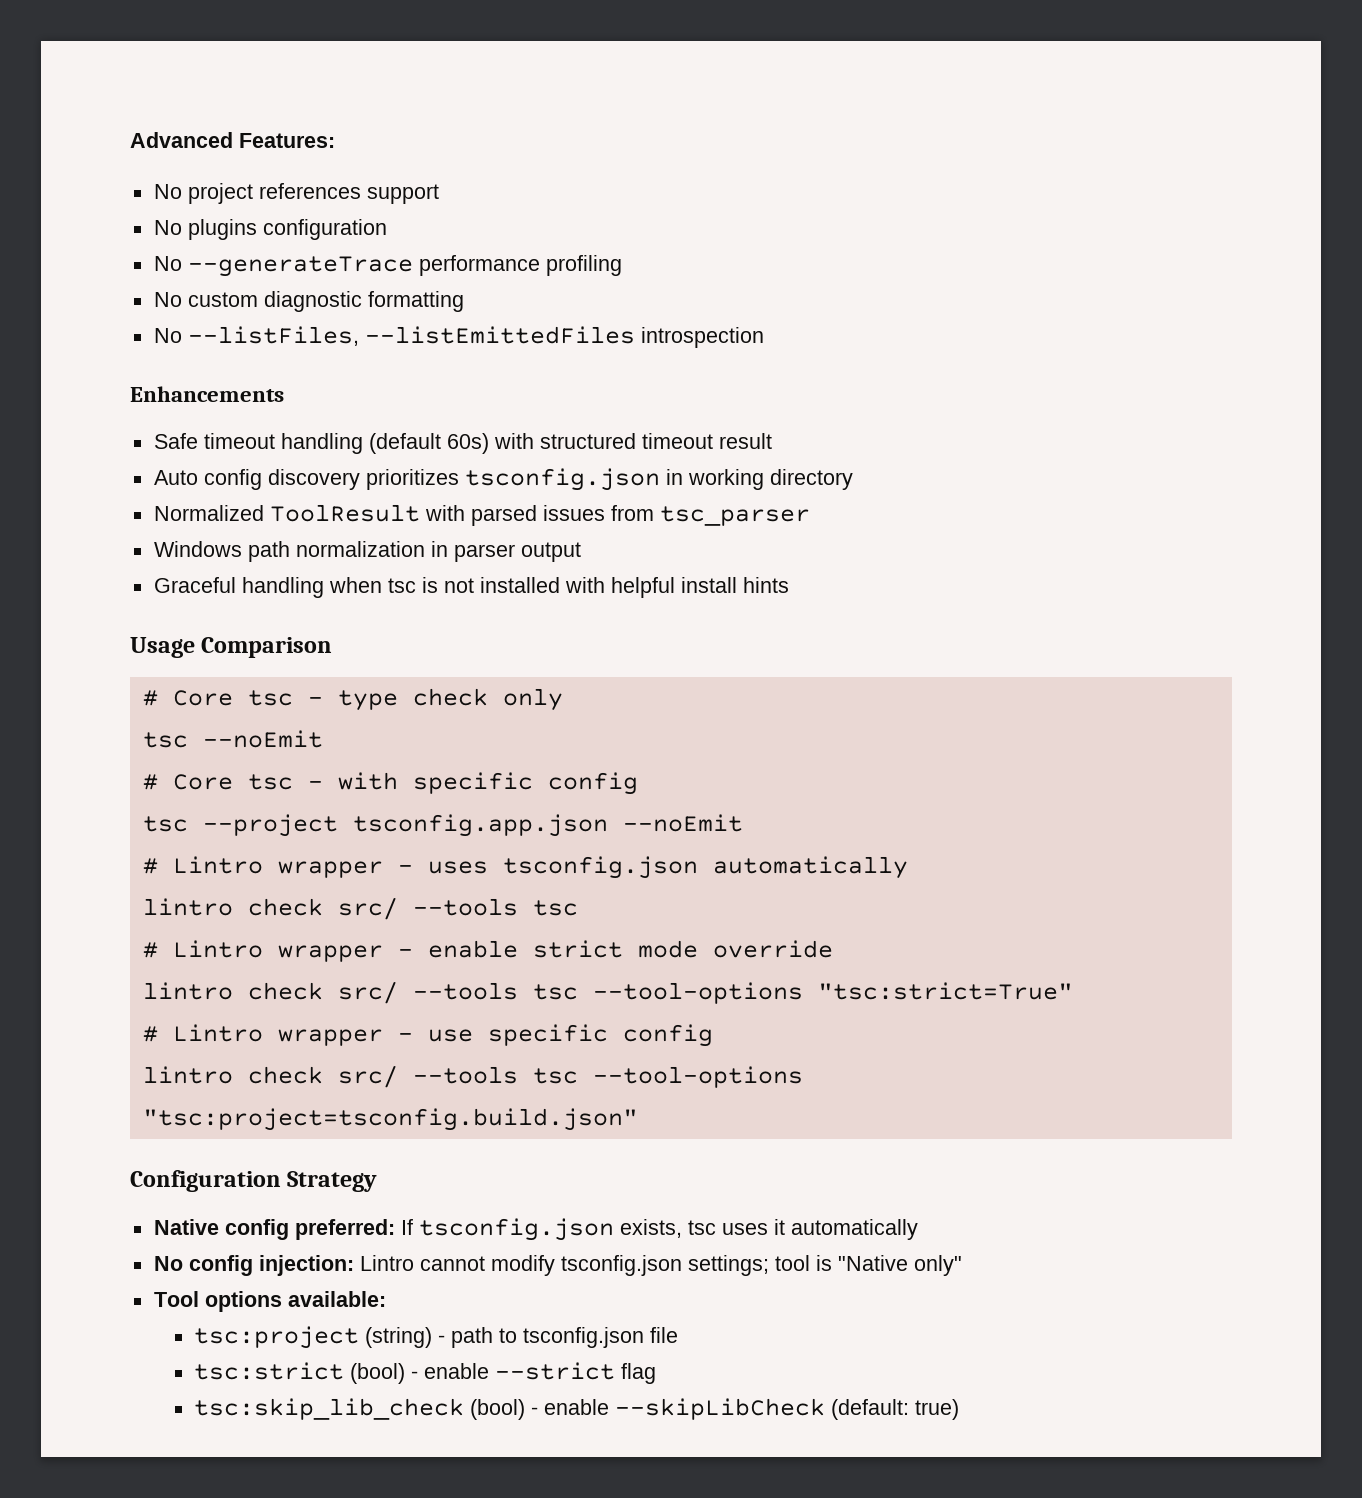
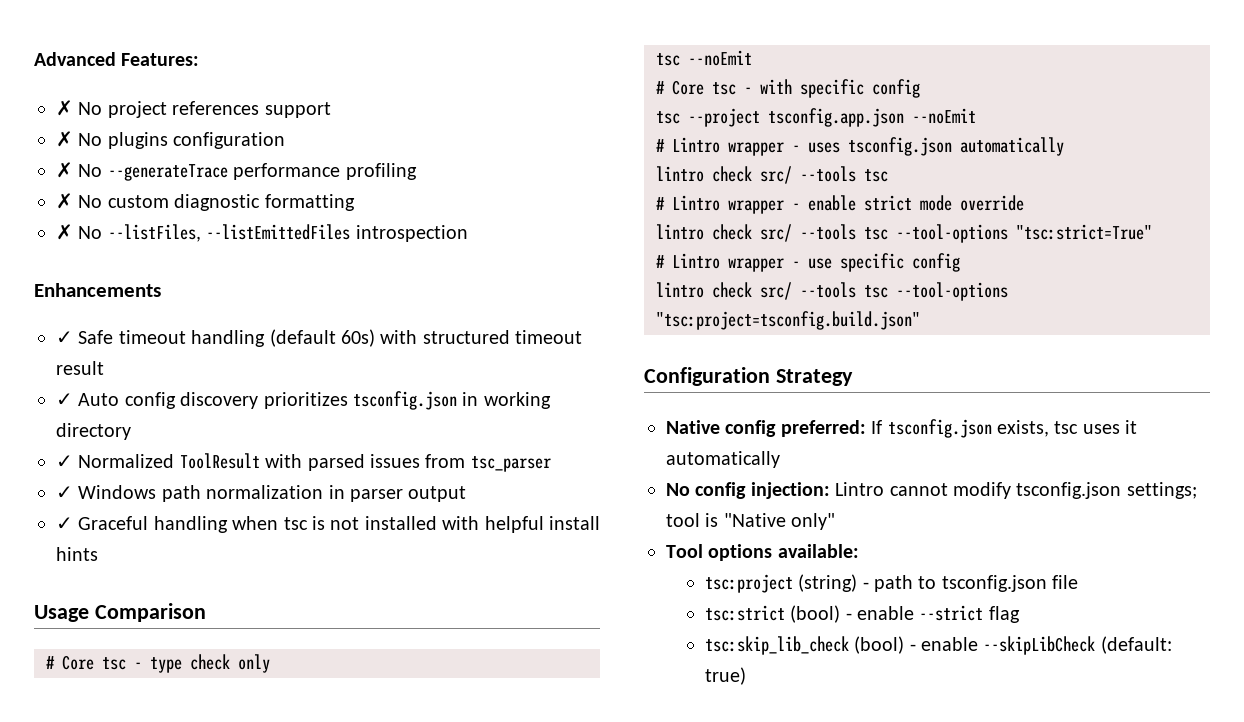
(335, 140) none -> [56,100,73,116] ✗
(439, 194) none -> [56,131,73,147] ✗
(387, 229) none -> [56,162,73,178] ✗
(622, 265) none -> [56,193,73,209] ✗
(464, 301) none -> [56,224,73,240] ✗
(284, 394) none -> [56,331,73,344] ✓
(772, 441) none -> [56,393,73,406] ✓
(853, 479) none -> [56,455,73,468] ✓
(810, 516) none -> [56,486,73,499] ✓
(581, 552) none -> [56,517,73,530] ✓

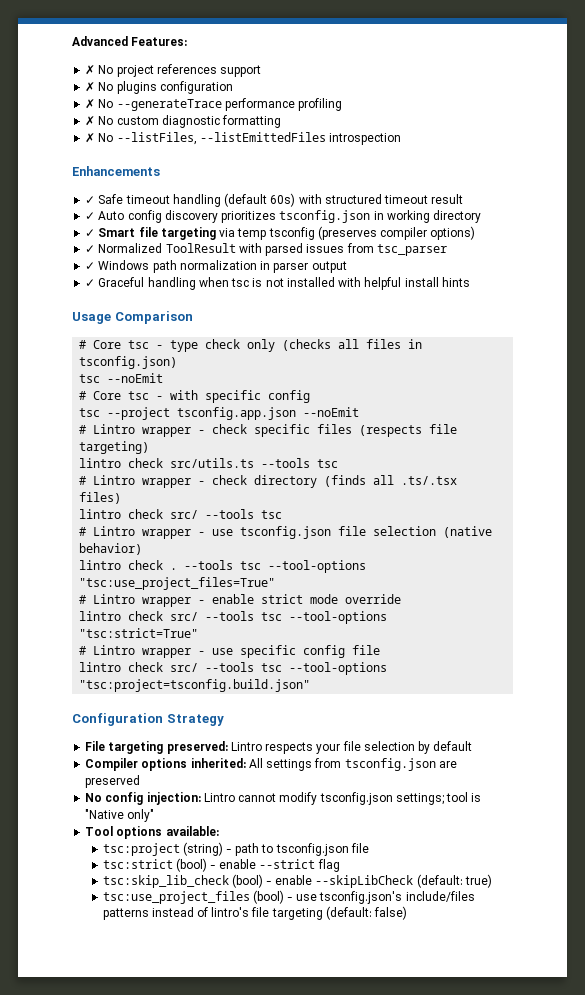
(131, 431) none -> [85,226,476,240] // ✓ Smart file targeting via temp tsconfig (preserves compiler options)
(270, 663) none -> [282,339,423,351] [79,356,178,369] (checks all files in tsconfig.json)
[808,137,1064,156] [656,166,888,184] uses tsconfig.json automatically // lintro check src/ --tools tsc -> [212,424,458,437] [79,441,150,454] [79,458,339,468] [79,475,458,488] [79,492,122,504] [79,509,283,519] [79,526,493,539] [79,543,143,555] [79,560,367,573] [79,577,276,590] check specific files (respects file targeting) // lintro check src/utils.ts --tools tsc // # Lintro wrapper - check directory (finds all .ts/.tsx files) // lintro check src/ --tools tsc // # Lintro wrapper - use tsconfig.json file selection (native behavior) // lintro check . --tools tsc --tool-options "tsc:use_project_files=True"
(960, 262) none -> [352,645,381,655] file
[666,419,1138,438] [666,451,780,468] Native config preferred: If tsconfig.json exists, tsc uses it automatically -> [85,741,473,754] [85,758,457,771] [85,775,141,788] File targeting preserved: Lintro respects your file selection by default // Compiler options inherited: All settings from tsconfig.json are preserved
(746, 676) none -> [102,890,475,904] [102,906,408,920] // tsc:use_project_files (bool) - use tsconfig.json's include/files patterns instead of lintro's file targeting (default: false)

